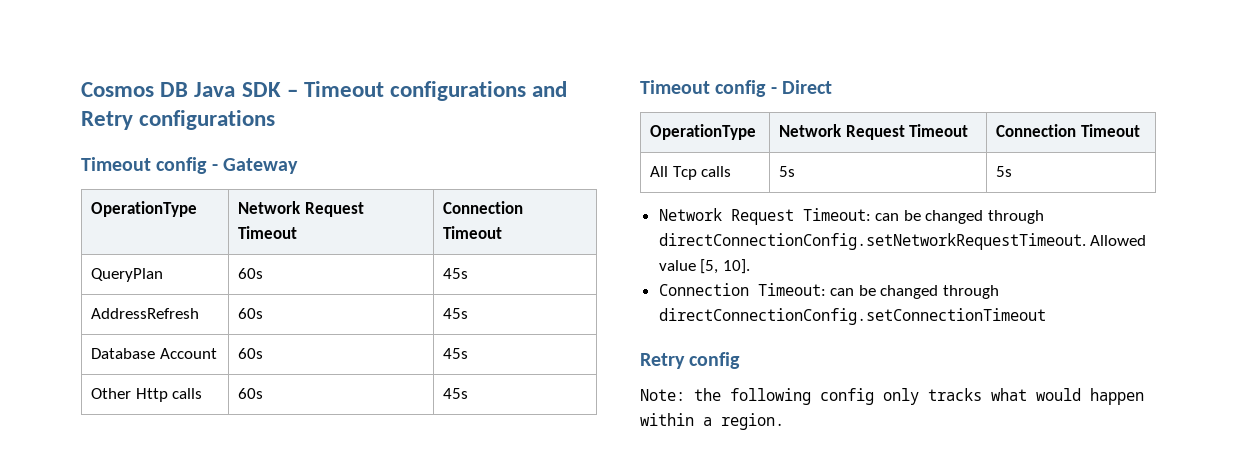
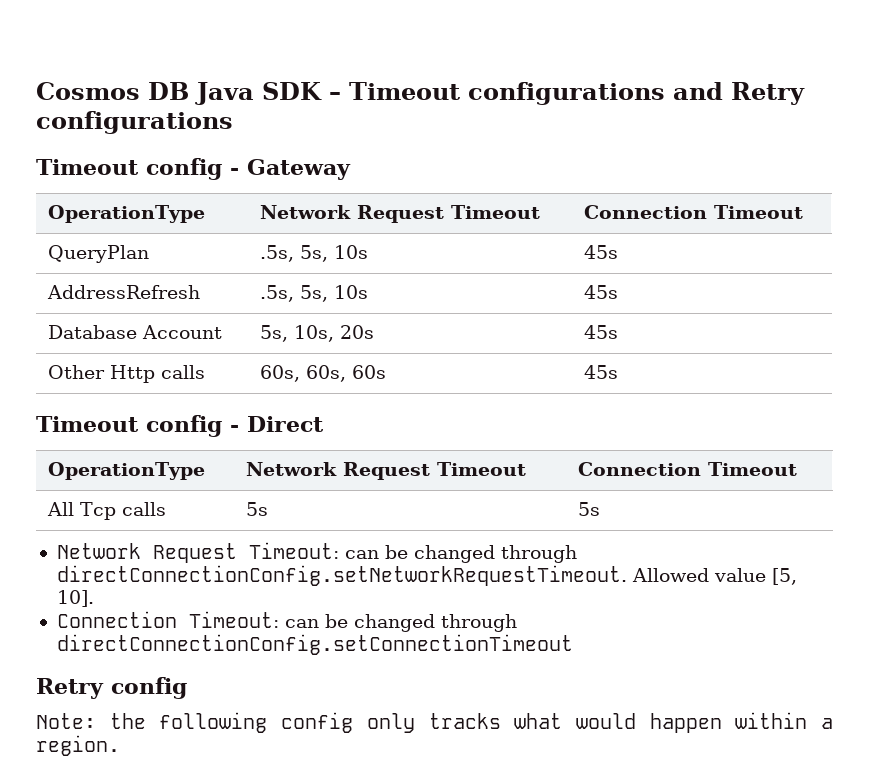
[238,268,264,279] 60s -> [260,245,369,262] .5s, 5s, 10s
[238,308,264,319] 60s -> [260,285,369,302] .5s, 5s, 10s
[238,348,264,359] 60s -> [260,325,375,342] 5s, 10s, 20s
(203, 393) none -> [260,365,347,382] 60s, 60s,

